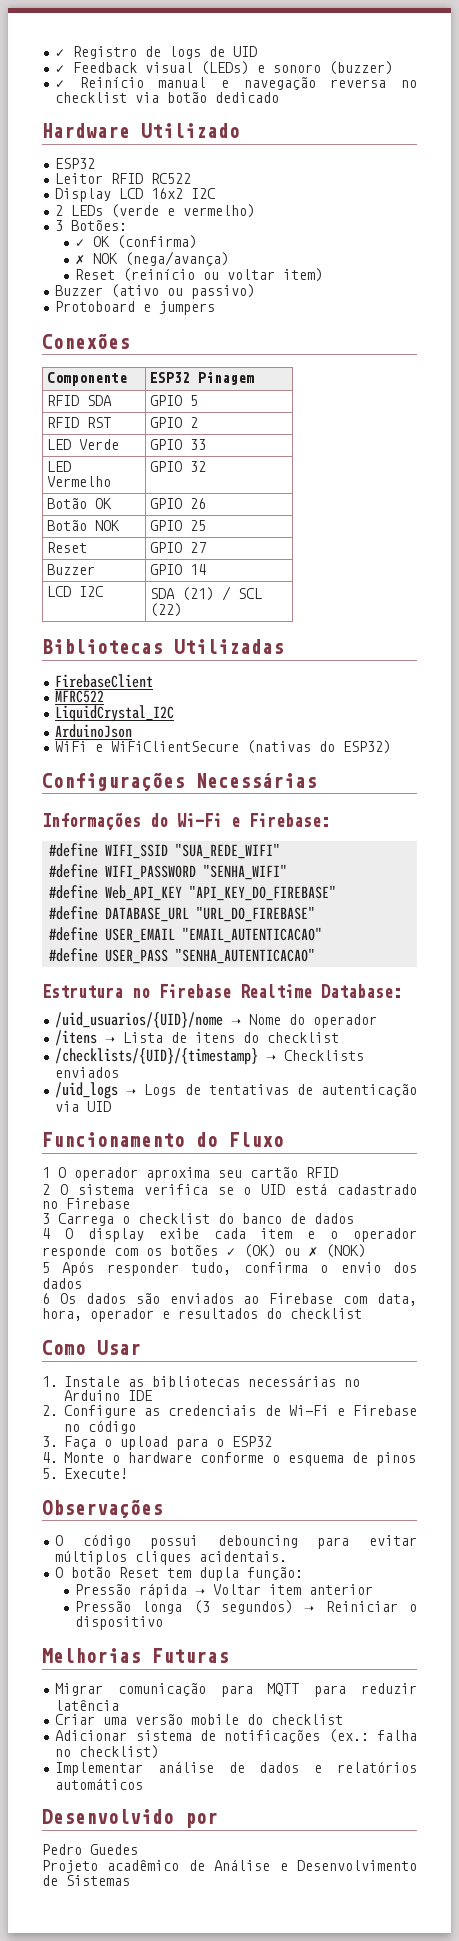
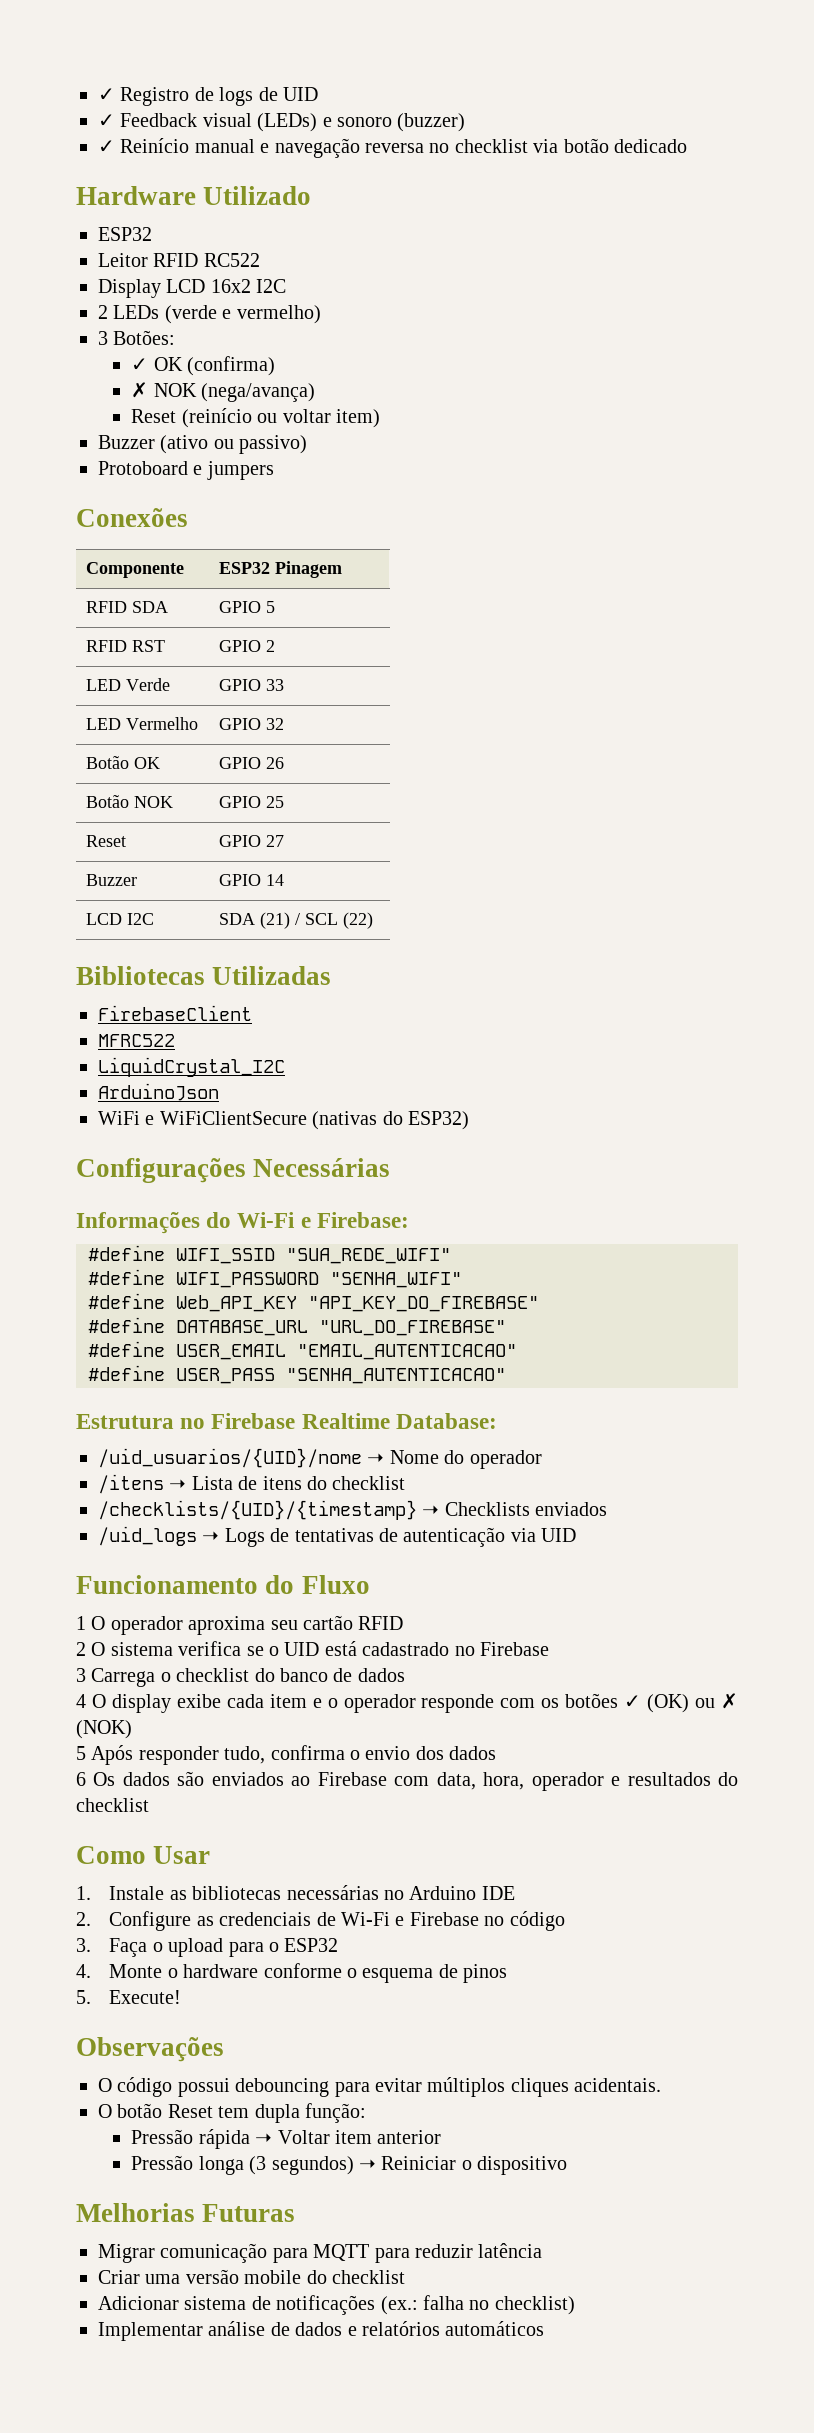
[42,1809,218,1828] [42,1844,138,1855] [42,1859,417,1873] [42,1875,130,1886] // Desenvolvido por // Pedro Guedes // Projeto acadêmico de Análise e Desenvolvimento de Sistemas -> (545, 2328) none

